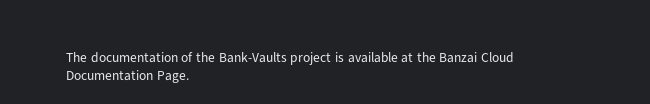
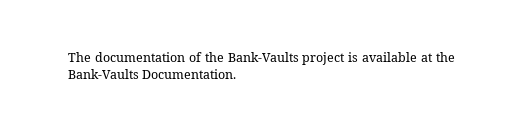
[439,52,515,63] [66,70,189,83] Banzai Cloud Documentation Page. -> [68,69,237,79] Bank-Vaults Documentation.

